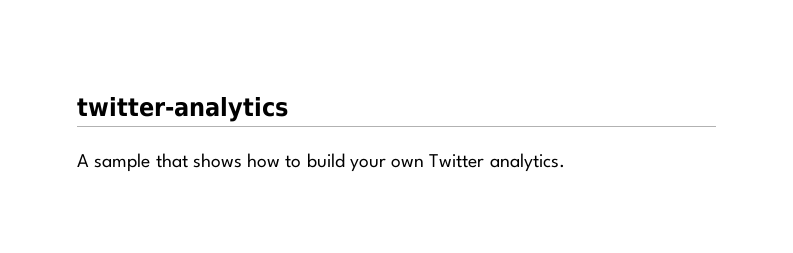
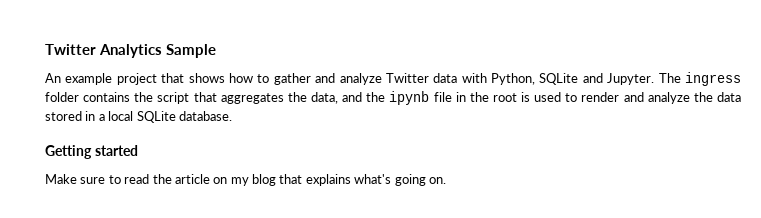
[77,97,288,122] [77,153,565,172] twitter-analytics // A sample that shows how to build your own Twitter analytics. -> [45,44,216,58] [45,72,742,86] [45,91,741,105] [45,111,232,123] [45,145,138,159] [45,174,446,186] Twitter Analytics Sample // An example project that shows how to gather and analyze Twitter data with Python, SQLite and Jupyter. The ingress folder contains the script that aggregates the data, and the ipynb file in the root is used to render and analyze the data stored in a local SQLite database. // Getting started // Make sure to read the article on my blog that explains what's going on.

